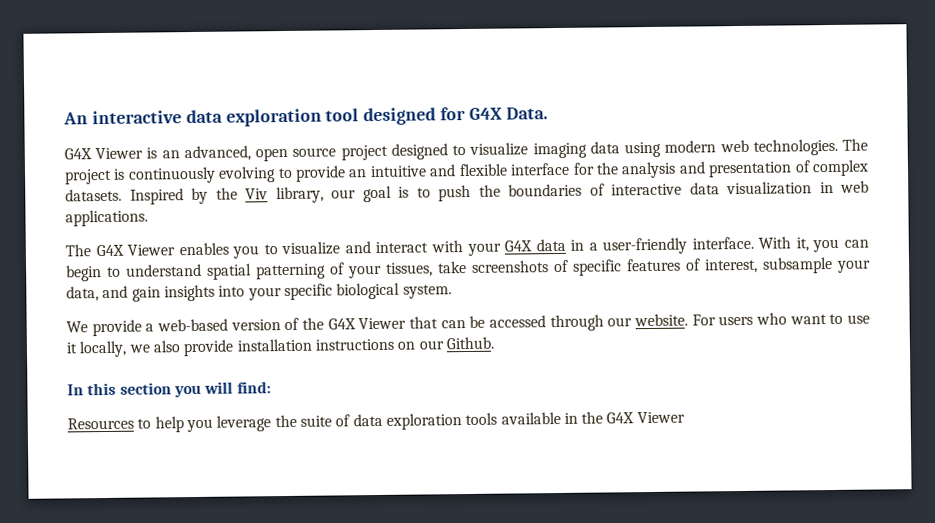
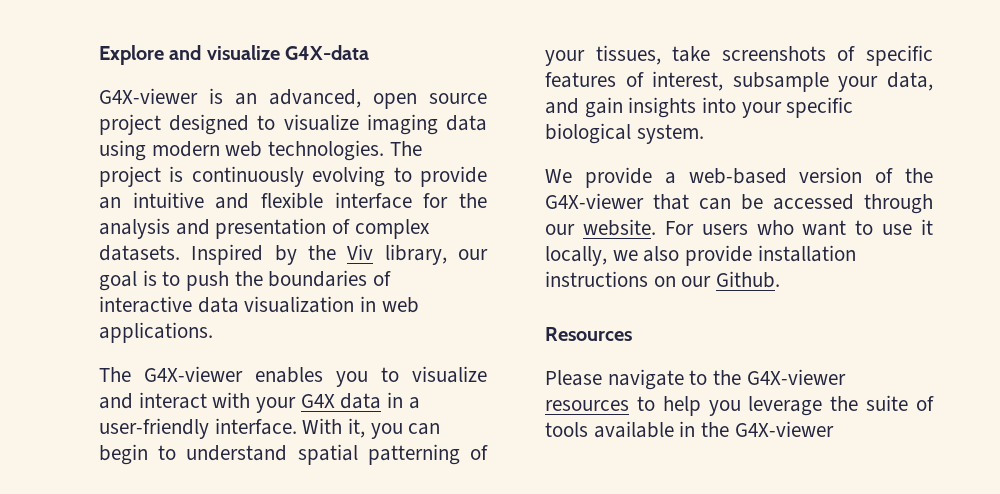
[63,107,548,127] [64,147,144,160] An interactive data exploration tool designed for G4X Data. // G4X Viewer -> [99,45,370,65] [99,88,198,104] Explore and visualize G4X-data // G4X-viewer
[95,244,176,257] G4X Viewer -> [144,366,243,382] G4X-viewer
[327,317,407,330] G4X Viewer -> [545,193,644,209] G4X-viewer
[67,381,271,398] [67,417,134,430] In this section you will find: // Resources -> [545,327,632,341] [545,369,846,390] [545,400,629,411] Resources // Please navigate to the G4X-viewer resources
[352,413,462,430] data exploration -> (934, 403) none
[606,411,685,424] G4X Viewer -> [734,421,834,437] G4X-viewer

